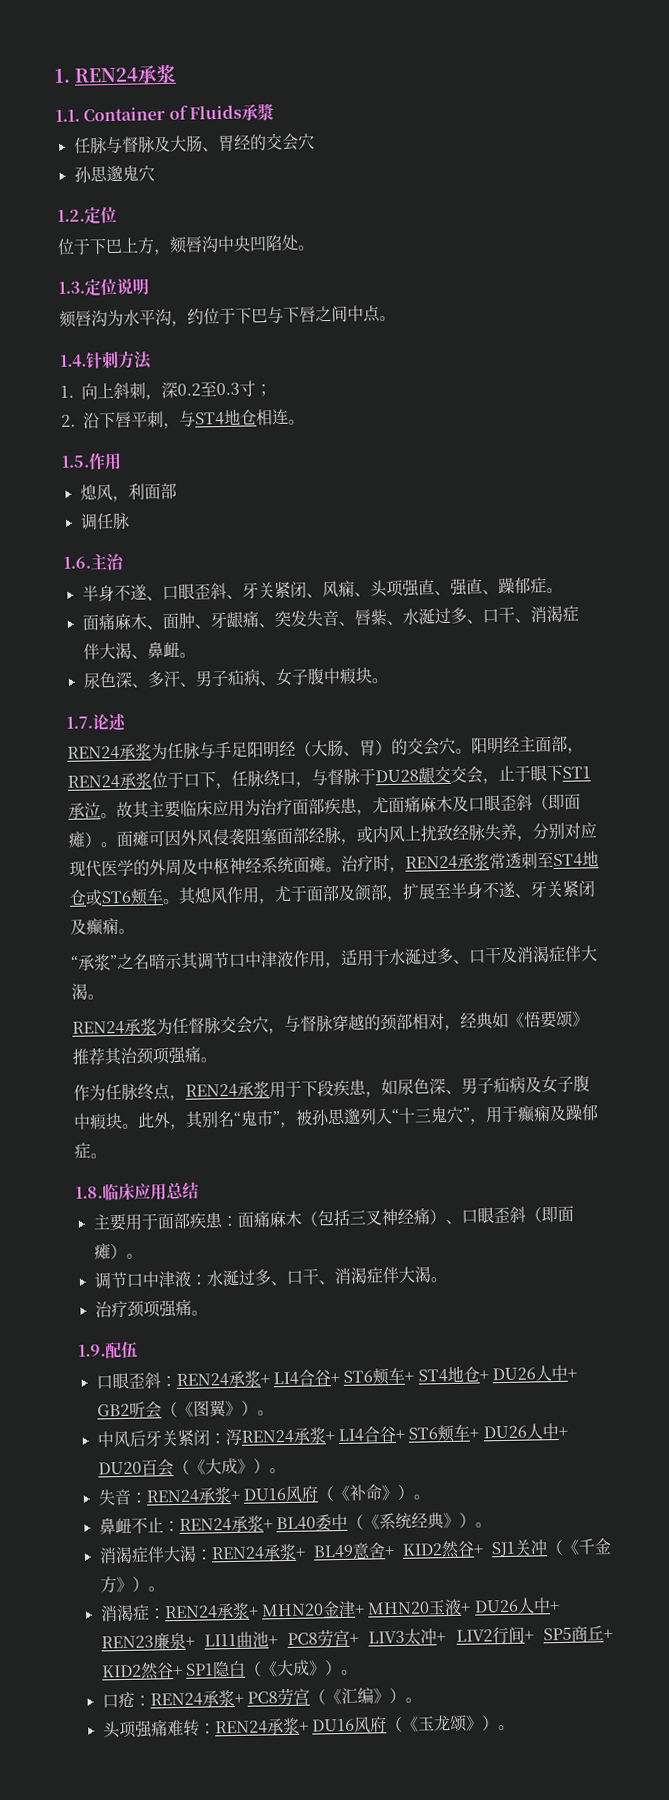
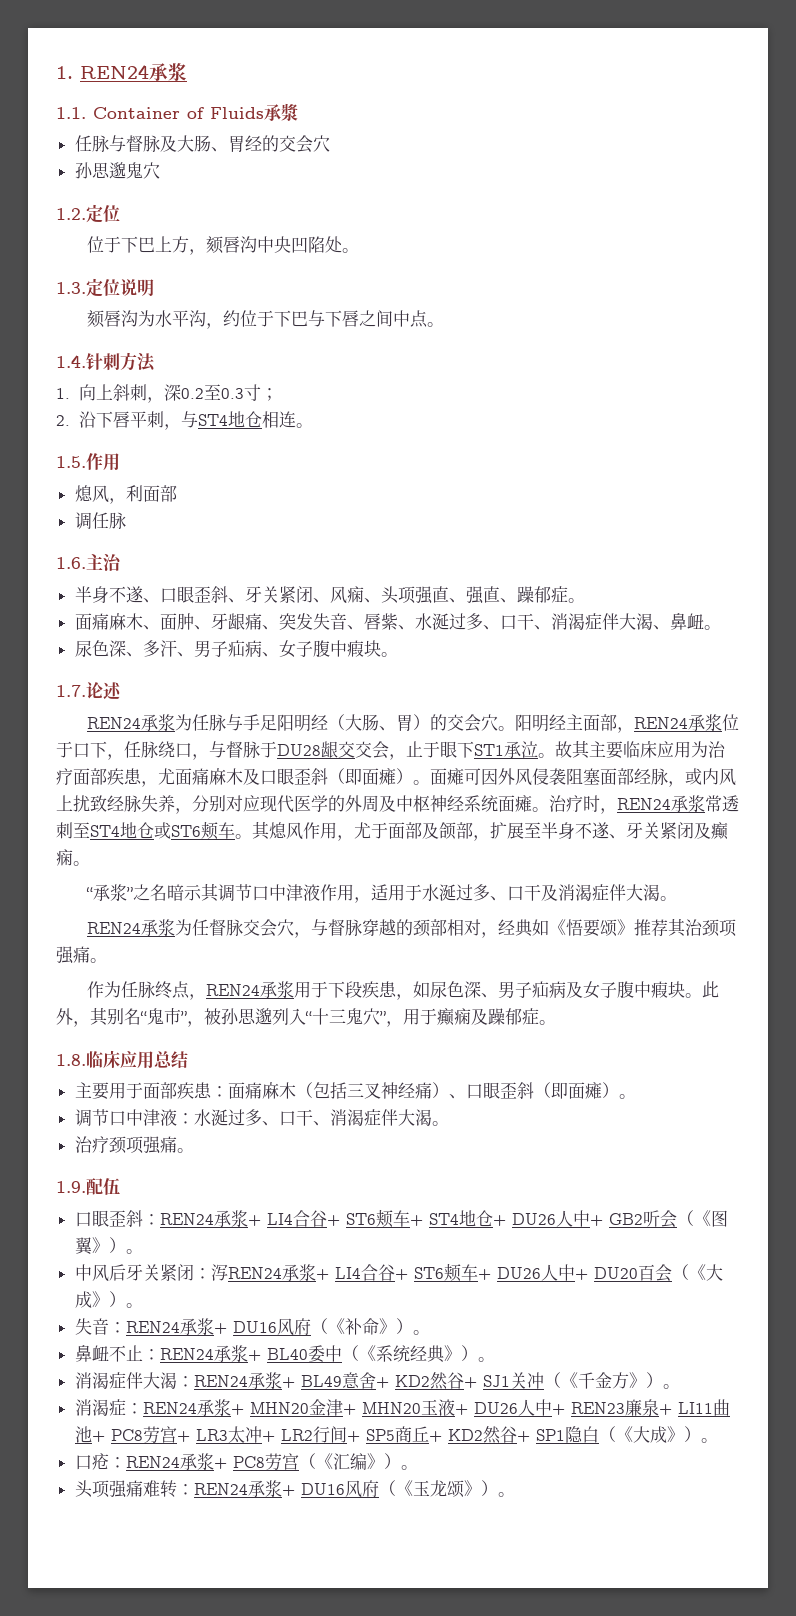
[401,1543,443,1556] KID2 -> [394,1375,430,1387] KD2
[368,1630,406,1644] LIV3 -> [195,1429,228,1441] LR3
[455,1629,493,1642] LIV2 -> [280,1429,313,1441] LR2
[100,1664,142,1678] KID2 -> [447,1429,483,1441] KD2

